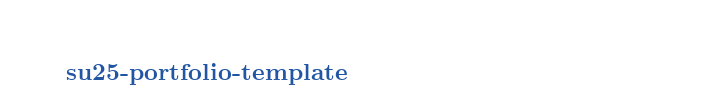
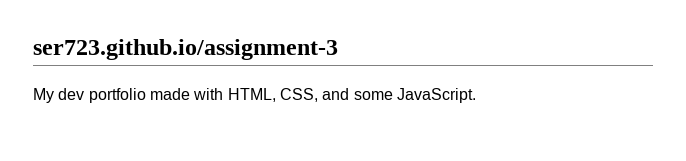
[66,63,348,85] su25-portfolio-template -> [33,39,338,60] [33,88,476,103] ser723.github.io/assignment-3 // My dev portfolio made with HTML, CSS, and some JavaScript.

